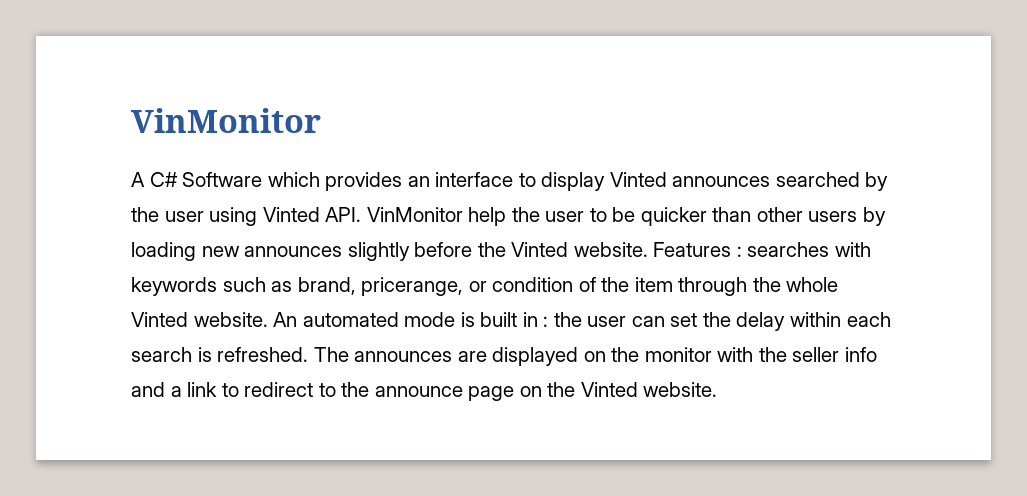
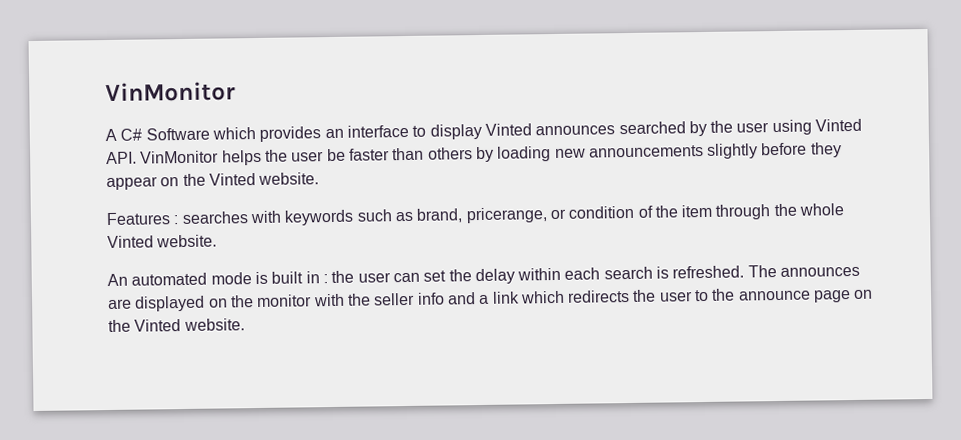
[468,207,858,226] help the user to be quicker than other users -> [221,147,473,166] helps the user be faster than others
[244,246,343,257] announces -> [588,145,704,158] announcements
[477,242,648,257] the Vinted website. -> [809,142,842,158] [106,172,320,191] they appear on the Vinted website. //
(268, 319) none -> (218, 241) //
[221,382,314,397] to redirect -> [519,289,693,304] which redirects the user

